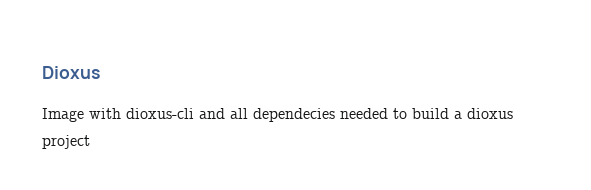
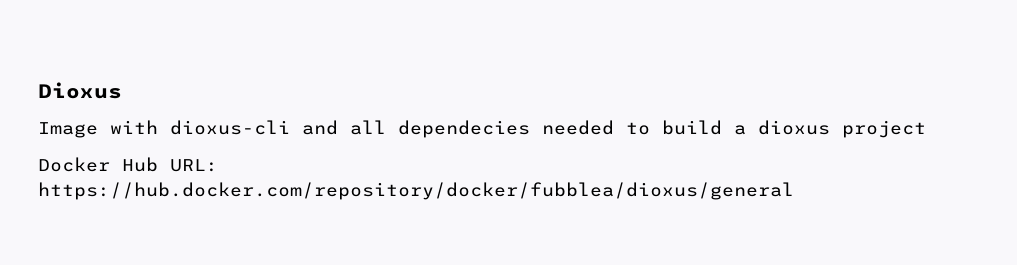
(90, 142) none -> [38,157,218,172] [38,182,794,200] // Docker Hub URL: https://hub.docker.com/repository/docker/fubblea/dioxus/general

